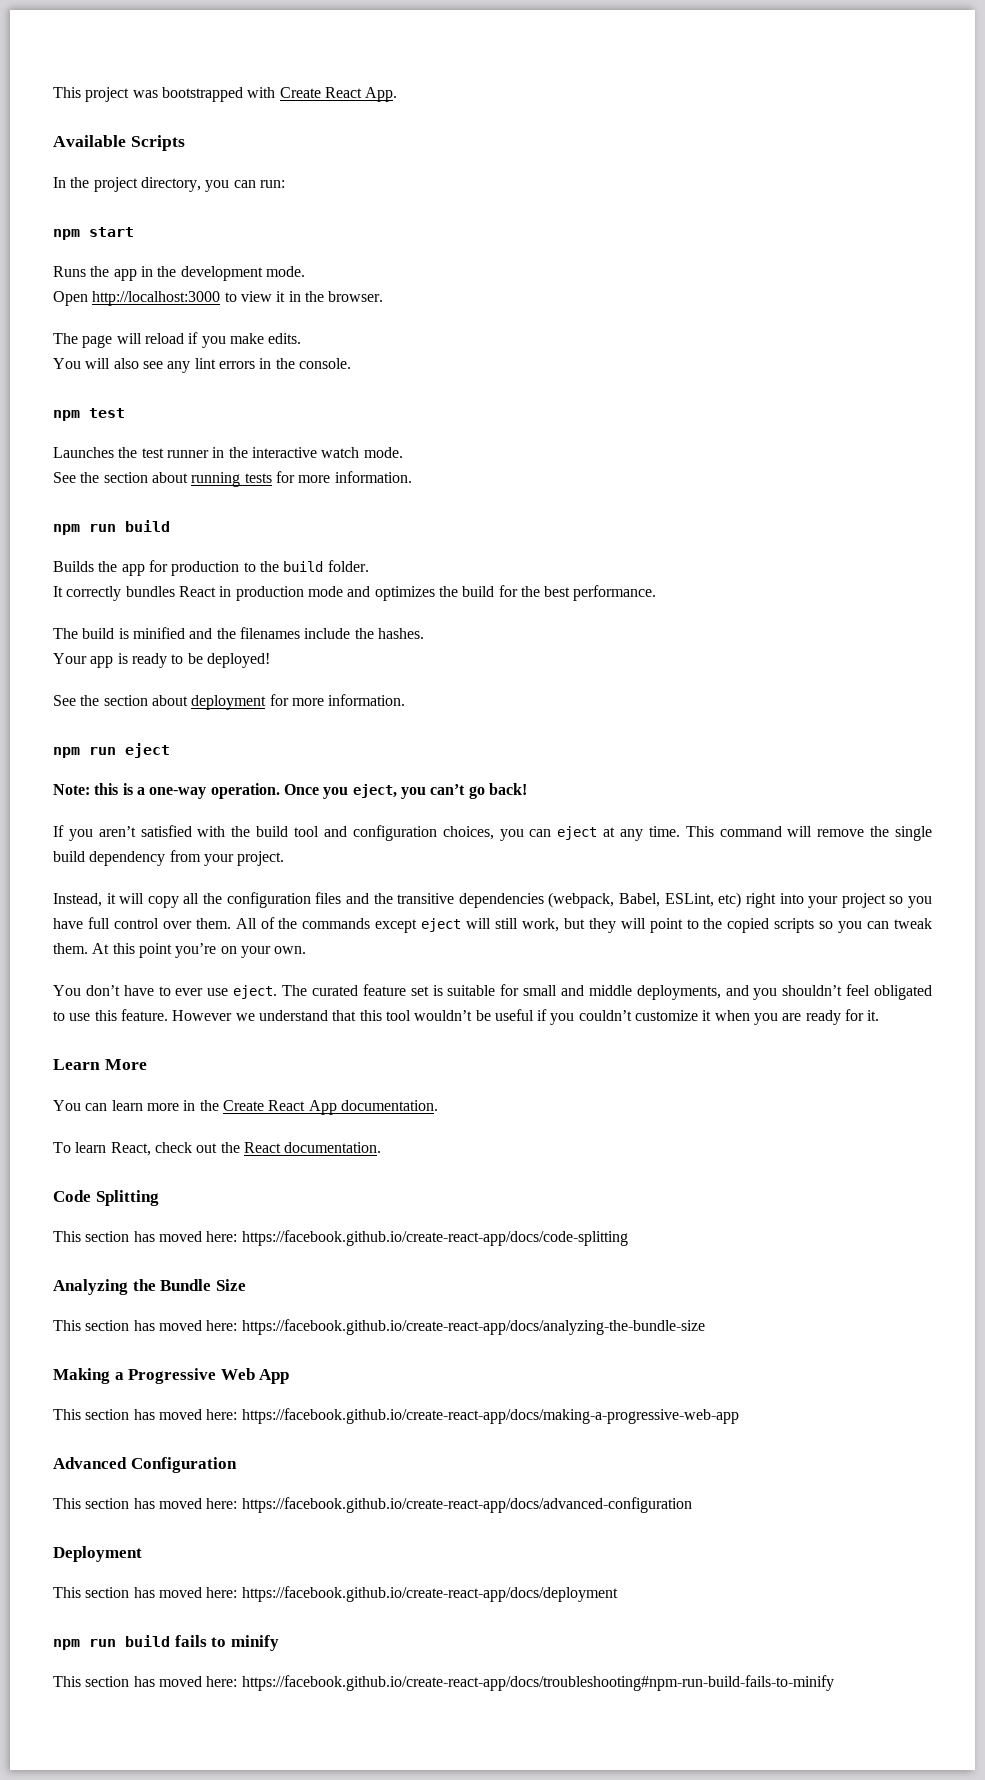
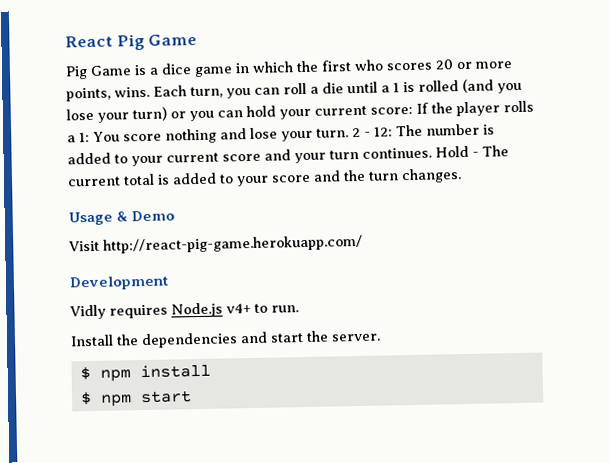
[53,87,398,102] [53,135,185,151] [53,177,285,192] [53,227,134,240] [53,266,305,281] [53,291,384,306] [53,332,302,348] [53,358,351,373] [53,408,125,421] [53,447,403,458] [53,471,412,487] [53,520,170,535] [53,560,369,576] [53,585,657,601] [53,627,424,639] [53,653,270,668] [53,694,406,710] [53,743,170,758] [53,783,527,799] [53,825,933,841] [53,850,285,866] [53,892,932,908] [53,917,932,933] [53,943,307,958] [53,984,933,1000] [53,1009,880,1025] [53,1059,147,1070] [53,1100,438,1115] [53,1142,382,1156] [53,1190,159,1206] [53,1230,628,1246] [53,1279,246,1295] [53,1319,705,1335] [53,1368,290,1384] [53,1408,739,1424] [53,1457,237,1473] [53,1497,692,1513] [53,1546,142,1562] [53,1586,618,1602] [53,1635,279,1651] [53,1675,834,1691] This project was bootstrapped with Create React App. // Available Scripts // In the project directory, you can run: // npm start // Runs the app in the development mode. // Open http://localhost:3000 to view it in the browser. // The page will reload if you make edits. // You will also see any lint errors in the console. // npm test // Launches the test runner in the interactive watch mode. // See the section about running tests for more information. // npm run build // Builds the app for production to the build folder. // It correctly bundles React in production mode and optimizes the build for the best performance. // The build is minified and the filenames include the hashes. // Your app is ready to be deployed! // See the section about deployment for more information. // npm run eject // Note: this is a one-way operation. Once you eject, you can’t go back! // If you aren’t satisfied with the build tool and configuration choices, you can eject at any time. This command will remove the single build dependency from your project. // Instead, it will copy all the configuration files and the transitive dependencies (webpack, Babel, ESLint, etc) right into your project so you have full control over them. All of the commands except eject will still work, but they will point to the copied scripts so you can tweak them. At this point you’re on your own. // You don’t have to ever use eject. The curated feature set is suitable for small and middle deployments, and you shouldn’t feel obligated to use this feature. However we understand that this tool wouldn’t be useful if you couldn’t customize it when you are ready for it. // Learn More // You can learn more in the Create React App documentation. // To learn React, check out the React documentation. // Code Splitting // This section has moved here: https://facebook.github.io/create-react-app/docs/code-splitting // Analyzing the Bundle Size // This section has moved here: https://facebook.github.io/create-react-app/docs/analyzing-the-bundle-size // Making a Progressive Web App // This section has moved here: https://facebook.github.io/create-react-app/docs/making-a-progressive-web-app // Advanced Configuration // This section has moved here: https://facebook.github.io/create-react-app/docs/advanced-configuration // Deployment // This section has moved here: https://facebook.github.io/create-react-app/docs/deployment // npm run build fails to minify // This section has moved here: https://facebook.github.io/create-react-app/docs/troubleshooting#npm-run-build-fails-to-minify -> [65,33,198,51] [65,59,512,80] [66,78,522,102] [66,100,534,123] [67,123,495,144] [67,145,509,167] [67,168,462,187] [68,210,176,226] [68,234,363,254] [69,275,169,291] [69,302,299,320] [70,330,381,349] [79,363,211,382] [79,390,192,407] React Pig Game // Pig Game is a dice game in which the first who scores 20 or more points, wins. Each turn, you can roll a die until a 1 is rolled (and you lose your turn) or you can hold your current score: If the player rolls a 1: You score nothing and lose your turn. 2 - 12: The number is added to your current score and your turn continues. Hold - The current total is added to your score and the turn changes. // Usage & Demo // Visit http://react-pig-game.herokuapp.com/ // Development // Vidly requires Node.js v4+ to run. // Install the dependencies and start the server. // $ npm install // $ npm start

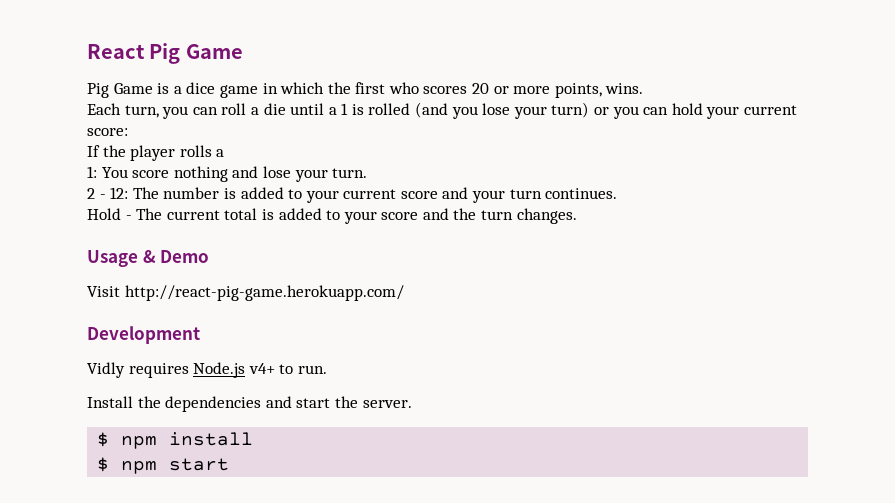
(150, 92) none -> (644, 88) //
(413, 110) none -> (128, 132) //
(76, 139) none -> (225, 153) //
(349, 133) none -> (368, 173) //
(432, 153) none -> (618, 193) //

